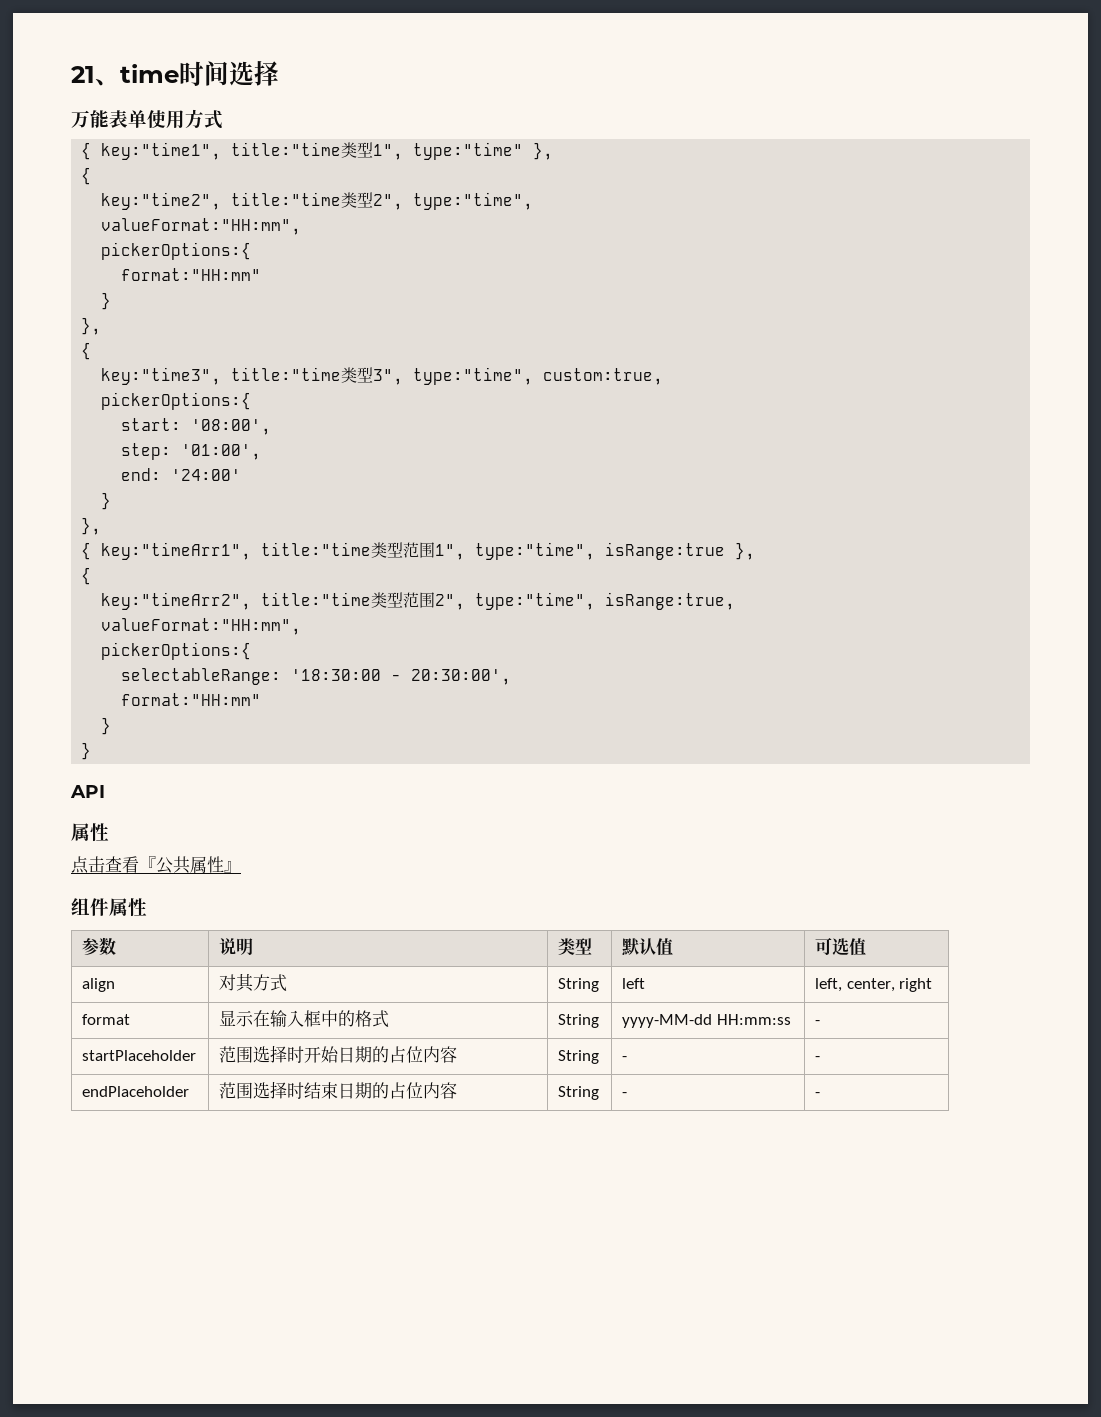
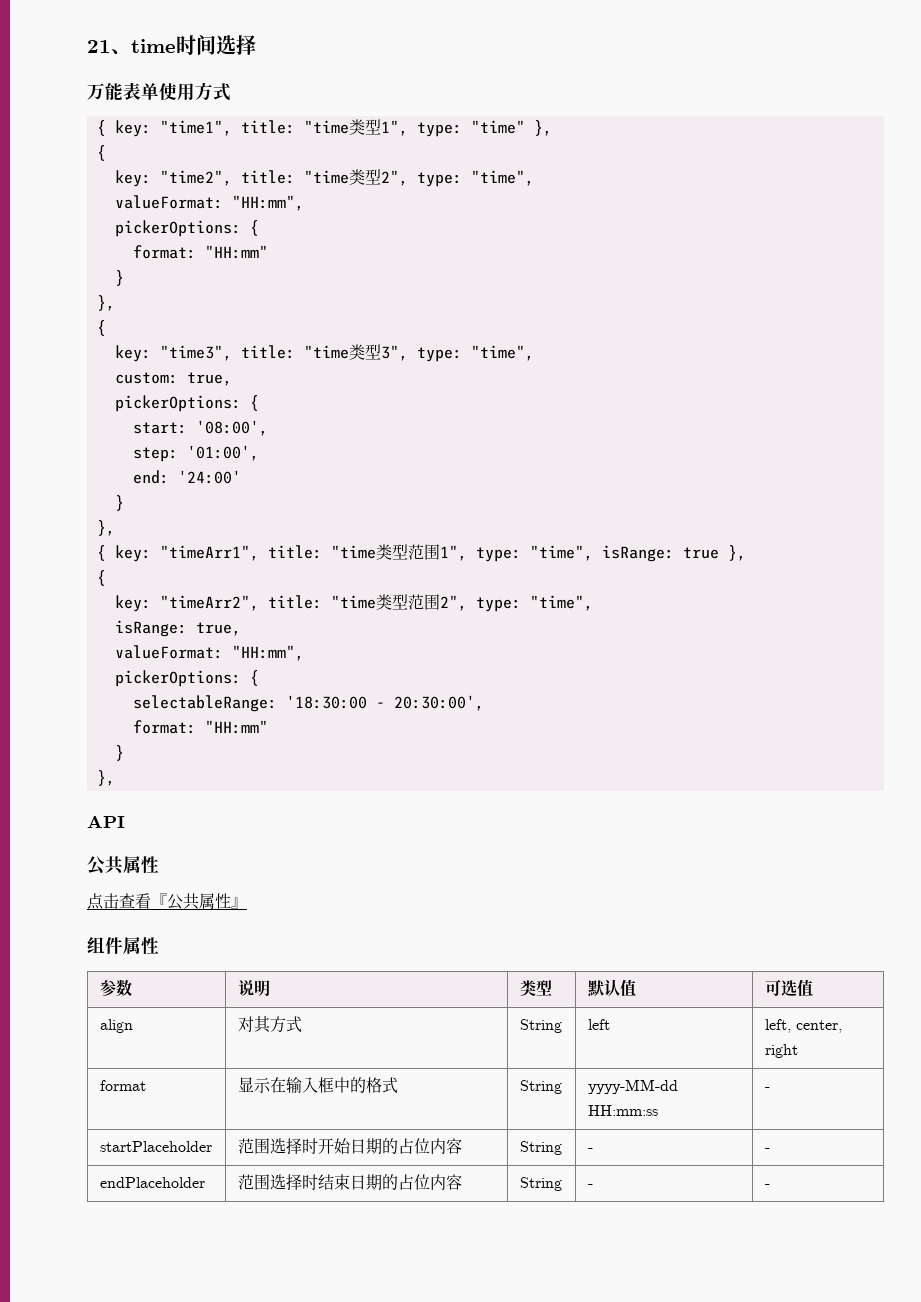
[101,142,554,160] [81,167,92,185] [101,192,534,210] [101,218,302,235] [101,242,252,260] [121,268,262,281] [101,292,112,310] [81,317,102,335] [81,342,92,360] [101,367,664,385] [101,392,252,410] key:"time1", title:"time类型1", type:"time" }, // { // key:"time2", title:"time类型2", type:"time", // valueFormat:"HH:mm", // pickerOptions:{ // format:"HH:mm" // } // }, // { // key:"time3", title:"time类型3", type:"time", custom:true, // pickerOptions:{ -> [114,119,552,137] [96,145,106,161] [114,169,534,187] [114,195,304,211] [114,220,259,237] [132,245,268,259] [114,270,124,286] [96,295,115,311] [96,320,106,336] [114,344,534,362] [114,372,232,386] [114,395,259,412] key: "time1", title: "time类型1", type: "time" }, // { // key: "time2", title: "time类型2", type: "time", // valueFormat: "HH:mm", // pickerOptions: { // format: "HH:mm" // } // }, // { // key: "time3", title: "time类型3", type: "time", // custom: true, // pickerOptions: {
[101,542,756,560] [81,567,92,585] [101,592,736,610] [101,618,302,635] [101,642,252,660] key:"timeArr1", title:"time类型范围1", type:"time", isRange:true }, // { // key:"timeArr2", title:"time类型范围2", type:"time", isRange:true, // valueFormat:"HH:mm", // pickerOptions:{ -> [114,544,746,562] [96,570,106,586] [114,594,593,612] [114,620,241,637] [114,645,304,661] [114,670,259,687] key: "timeArr1", title: "time类型范围1", type: "time", isRange: true }, // { // key: "timeArr2", title: "time类型范围2", type: "time", // isRange: true, // valueFormat: "HH:mm", // pickerOptions: {
[121,693,262,706] [101,717,112,735] [81,742,92,760] format:"HH:mm" // } // } -> [132,720,268,734] [114,745,124,761] [96,770,115,786] format: "HH:mm" // } // },
(105, 791) none -> [87,856,123,875] 公共

